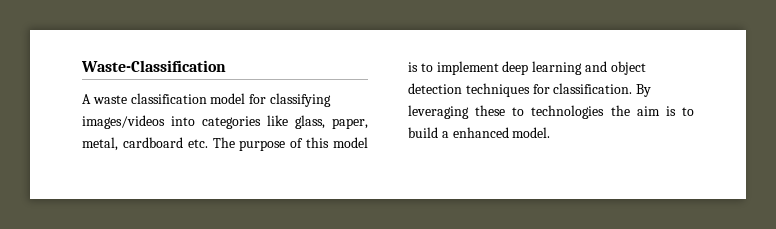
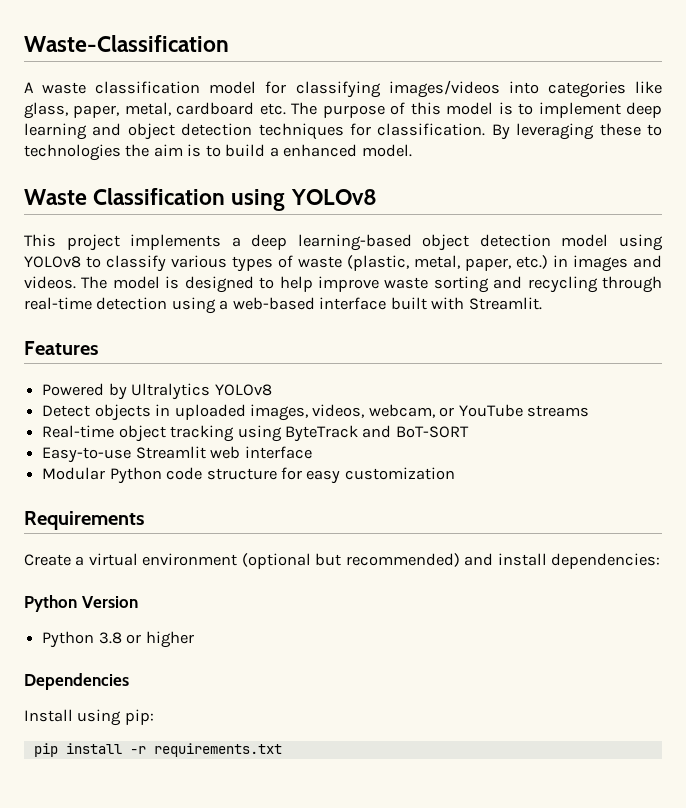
(551, 132) none -> [24,188,377,211] [24,234,663,251] [24,255,662,272] [24,276,662,293] [24,297,542,314] [24,341,98,355] [42,383,272,400] [42,404,590,421] [42,425,469,442] [42,446,312,463] [42,467,455,484] [24,511,144,530] [24,553,661,569] [24,595,138,612] [42,631,194,648] [24,673,129,690] [24,709,154,726] [33,743,282,757] // Waste Classification using YOLOv8 // This project implements a deep learning-based object detection model using YOLOv8 to classify various types of waste (plastic, metal, paper, etc.) in images and videos. The model is designed to help improve waste sorting and recycling through real-time detection using a web-based interface built with Streamlit. // Features // Powered by Ultralytics YOLOv8 // Detect objects in uploaded images, videos, webcam, or YouTube streams // Real-time object tracking using ByteTrack and BoT-SORT // Easy-to-use Streamlit web interface // Modular Python code structure for easy customization // Requirements // Create a virtual environment (optional but recommended) and install dependencies: // Python Version // Python 3.8 or higher // Dependencies // Install using pip: // pip install -r requirements.txt

